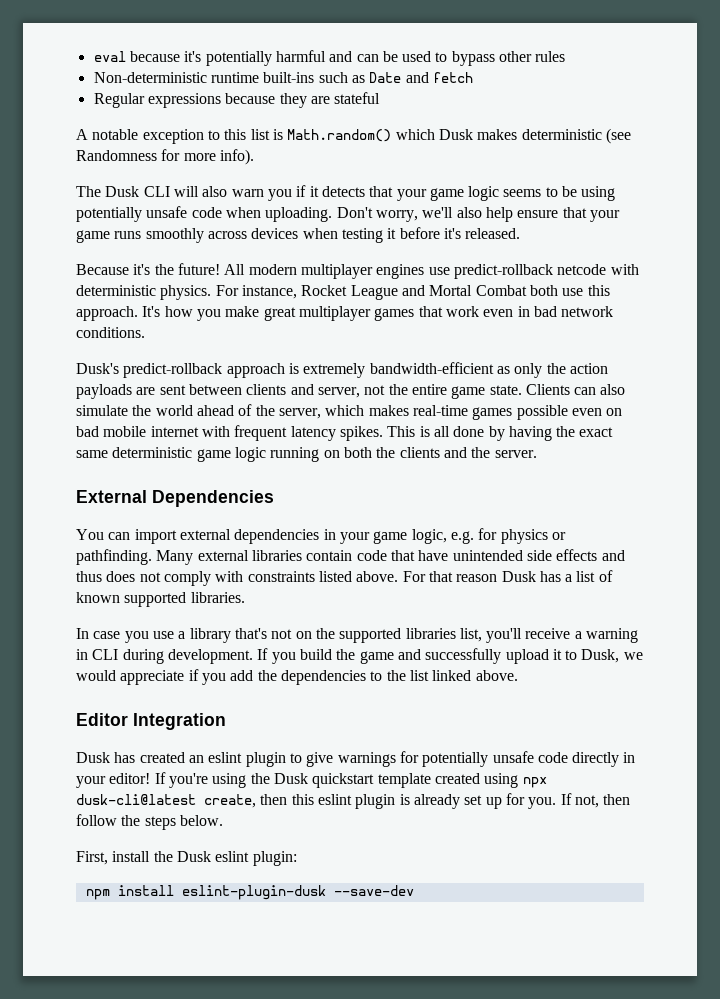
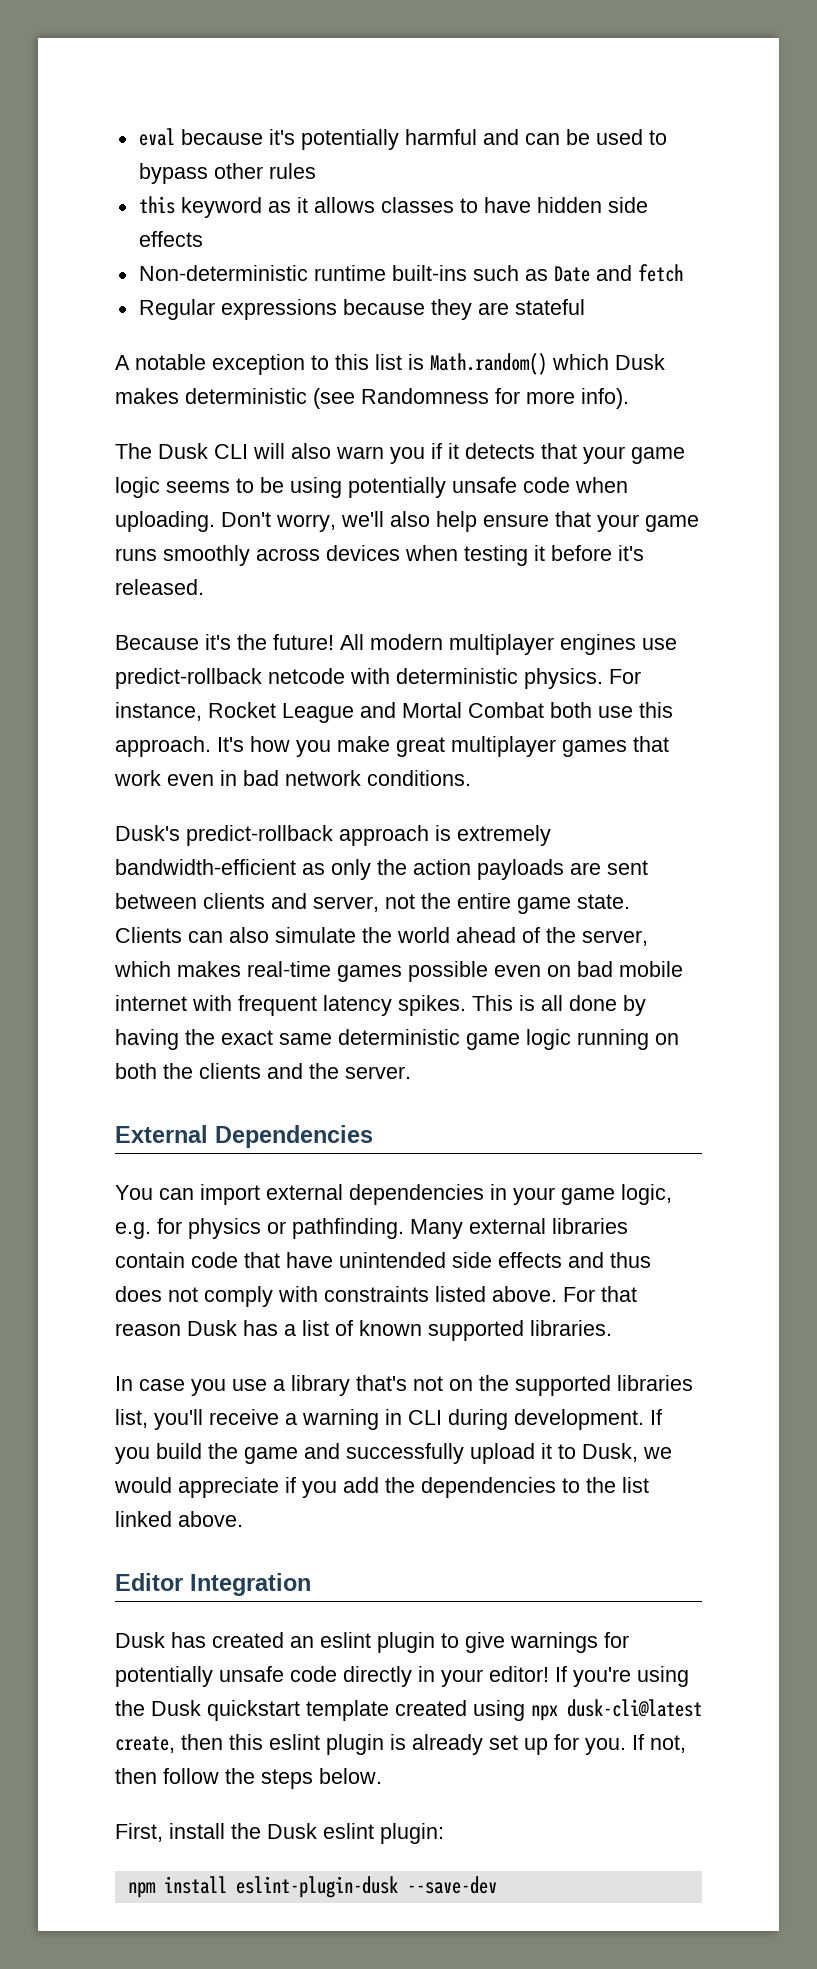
(566, 56) none -> [138,196,648,218] [138,231,203,247] // this keyword as it allows classes to have hidden side effects

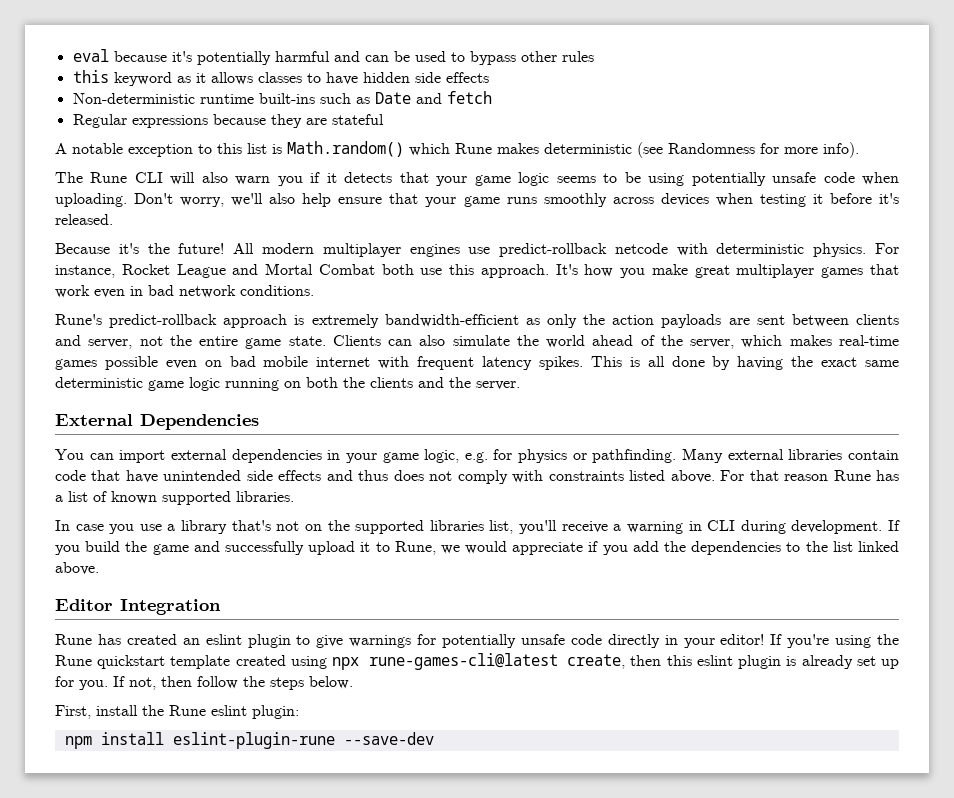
[615,354,665,370] Dusk -> [455,143,492,154] Rune
[158,443,208,459] Dusk -> [90,172,128,183] Rune
[115,825,180,841] Dusk's -> [55,314,102,325] Rune's
[187,1320,237,1336] Dusk -> [833,470,871,481] Rune
[582,1443,638,1462] Dusk, -> [394,541,436,555] Rune,
[115,1632,165,1648] Dusk -> [55,634,92,645] Rune
[151,1700,201,1716] Dusk -> [55,655,92,666] Rune
[567,1699,702,1717] dusk-cli@latest -> [368,653,558,670] rune-games-cli@latest
[267,1823,317,1839] Dusk -> [169,705,206,716] Rune
[235,1876,398,1898] eslint-plugin-dusk -> [172,732,335,749] eslint-plugin-rune

